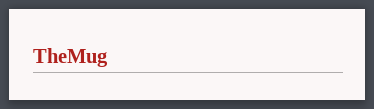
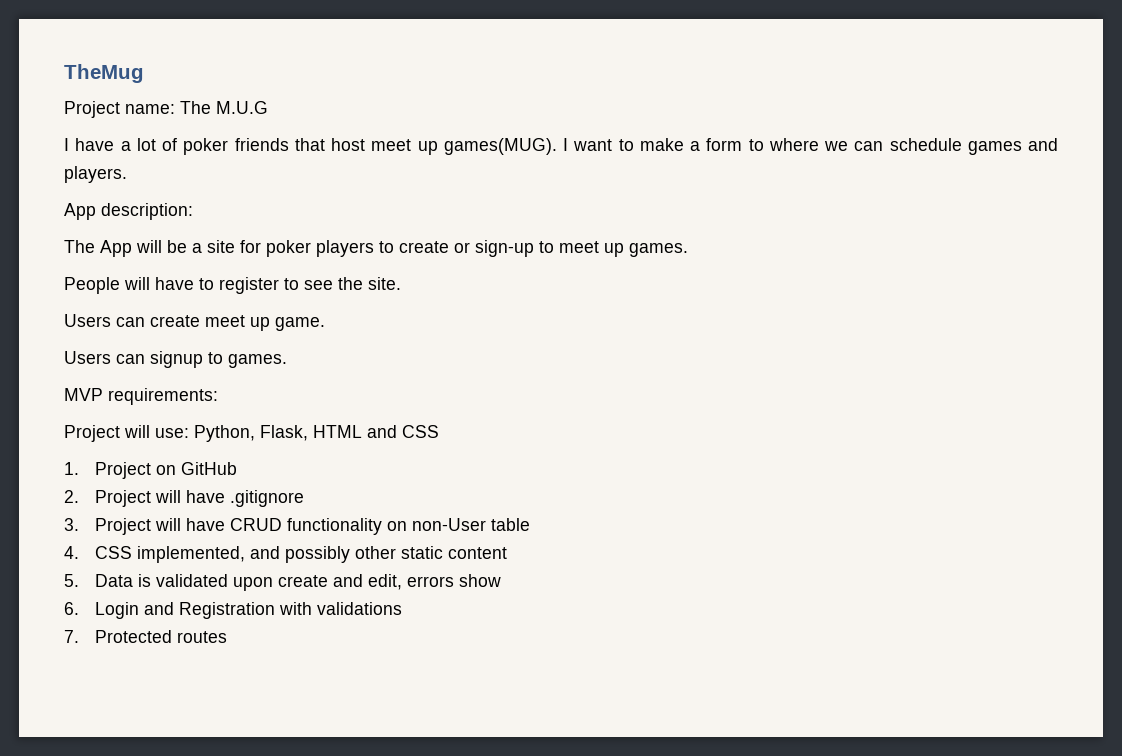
(108, 57) none -> [64,101,268,118] [64,138,1058,155] [64,166,127,183] [64,203,193,220] [64,240,688,257] [64,277,401,294] [64,314,325,331] [64,351,287,368] [64,388,218,405] [64,425,439,442] [64,462,238,479] [64,490,305,507] [64,518,531,535] [64,546,508,563] [64,574,502,591] [64,602,403,619] [64,630,228,643] // Project name: The M.U.G // I have a lot of poker friends that host meet up games(MUG). I want to make a form to where we can schedule games and players. // App description: // The App will be a site for poker players to create or sign-up to meet up games. // People will have to register to see the site. // Users can create meet up game. // Users can signup to games. // MVP requirements: // Project will use: Python, Flask, HTML and CSS // 1. Project on GitHub // 2. Project will have .gitignore // 3. Project will have CRUD functionality on non-User table // 4. CSS implemented, and possibly other static content // 5. Data is validated upon create and edit, errors show // 6. Login and Registration with validations // 7. Protected routes

